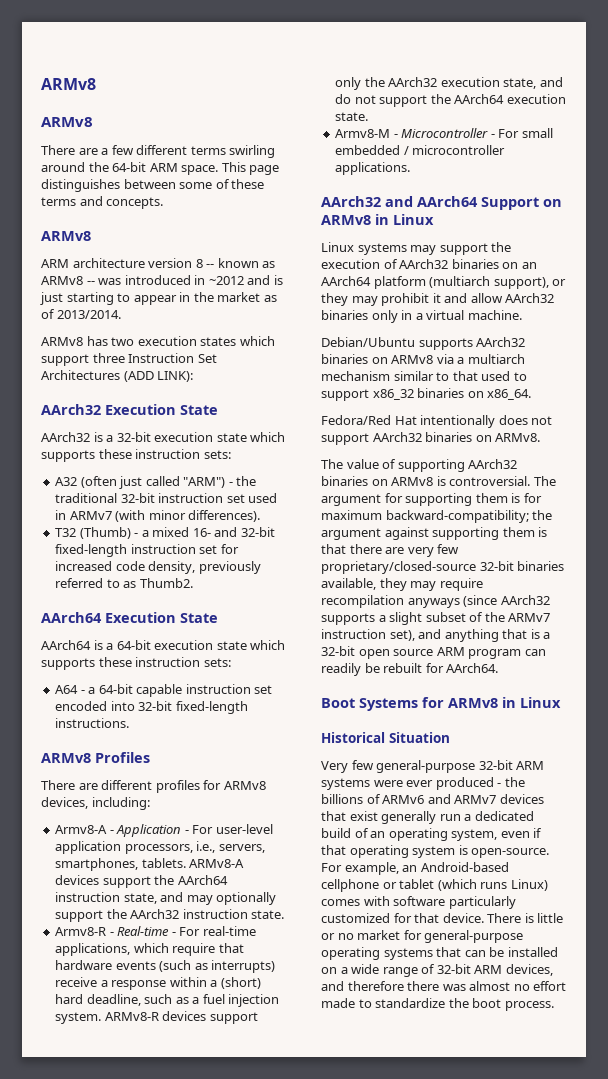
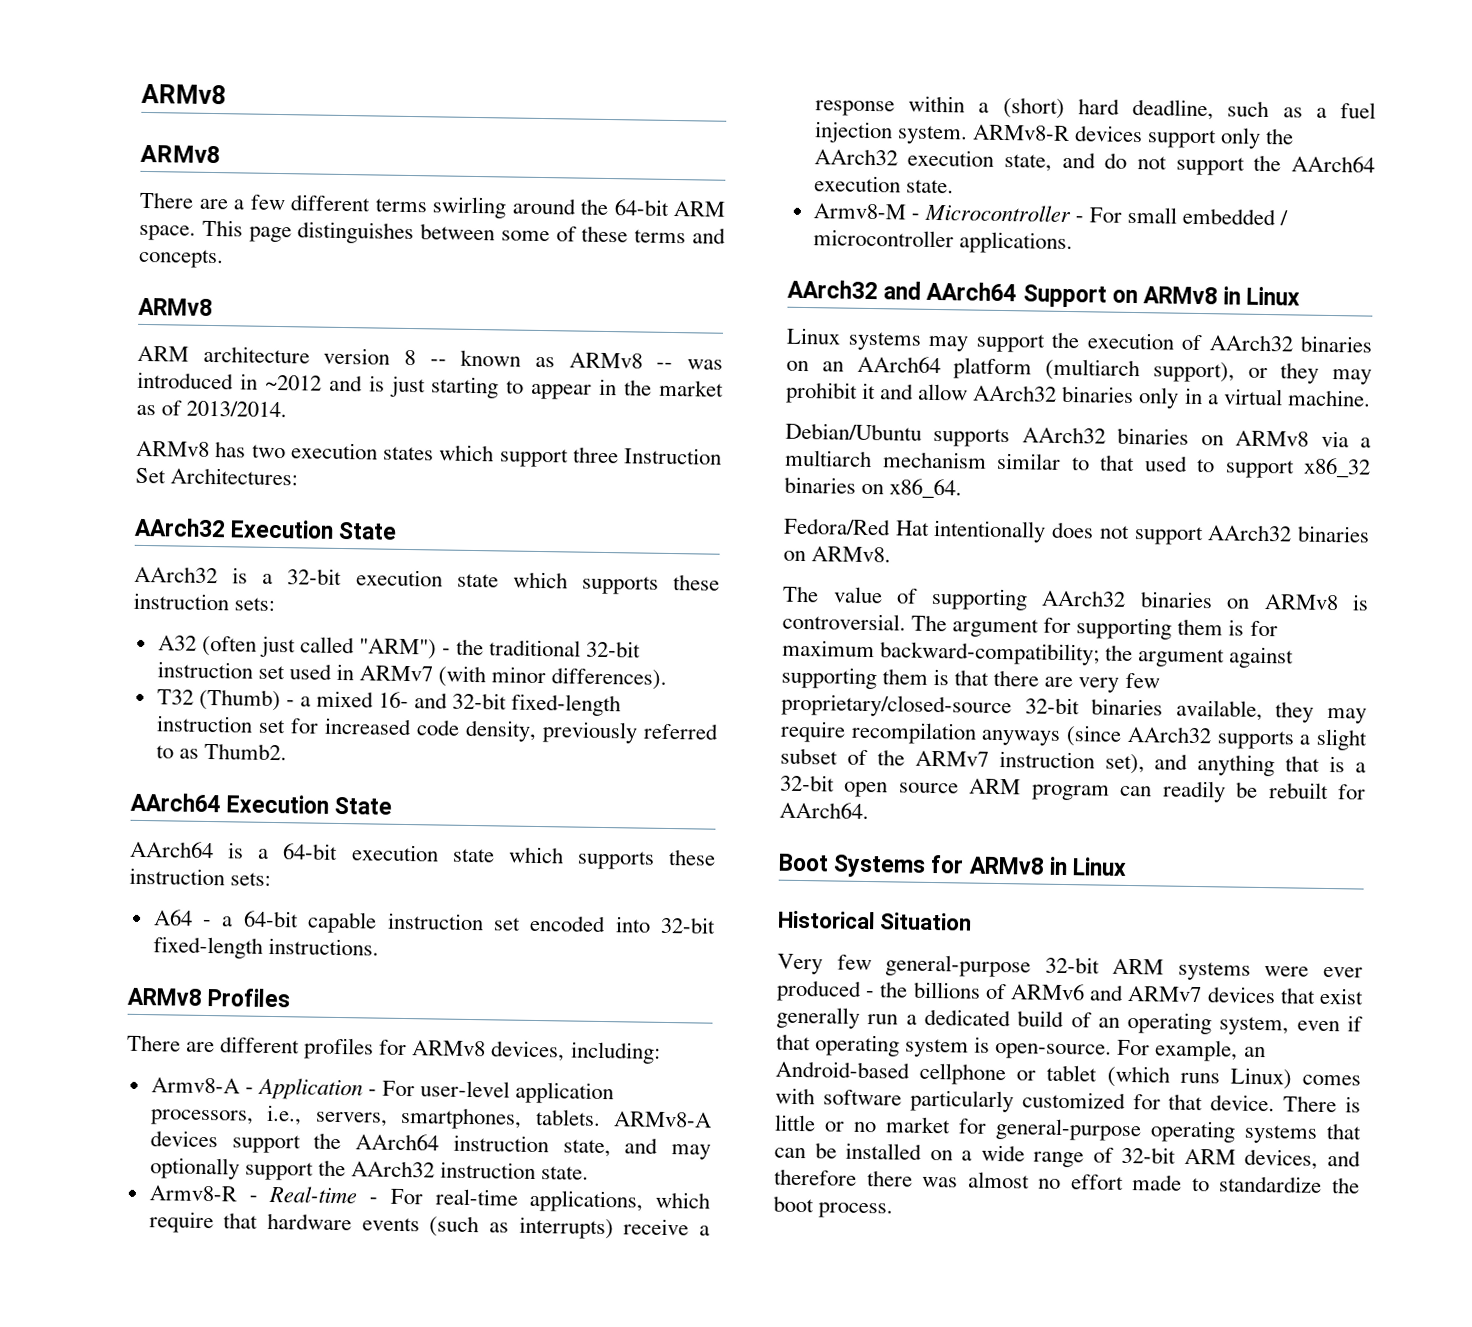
[41,370,194,382] Architectures (ADD LINK): -> [170,467,299,486] Architectures:

